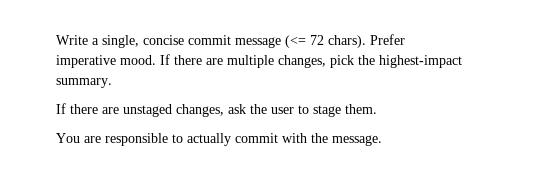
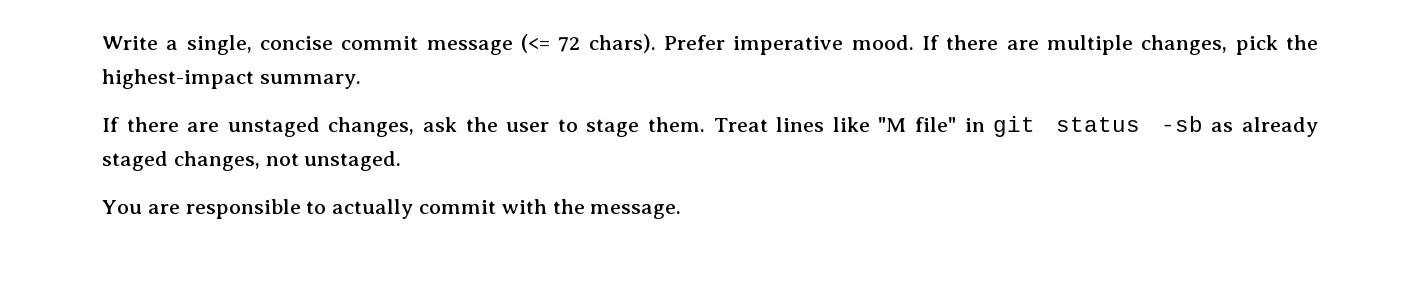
(377, 109) none -> [713,116,1319,137] [102,151,402,171] Treat lines like "M file" in git status -sb as already staged changes, not unstaged.

